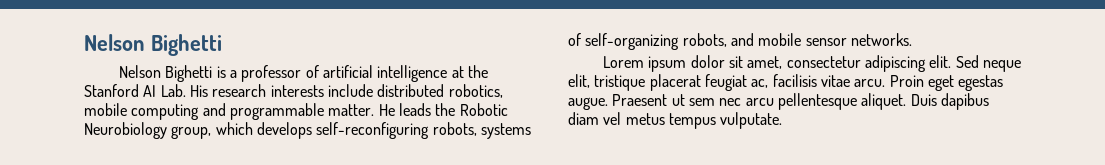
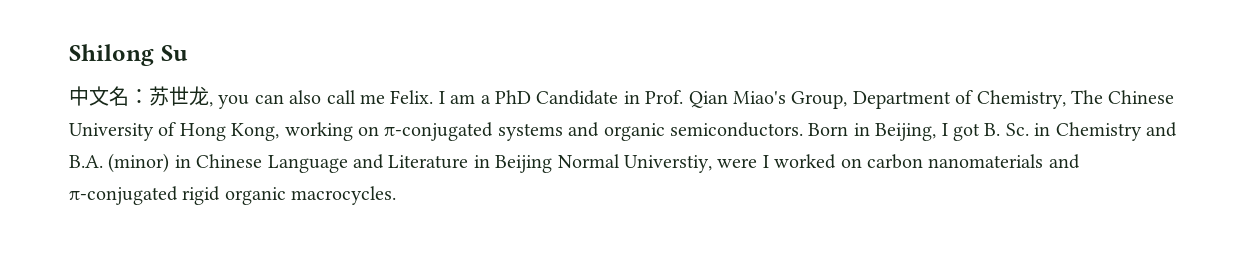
[84,34,222,56] [119,65,488,82] [84,84,503,98] [84,103,508,120] [84,122,531,139] [568,33,912,50] [603,55,1021,72] [568,74,1004,91] [568,93,989,110] [568,112,783,129] Nelson Bighetti // Nelson Bighetti is a professor of artificial intelligence at the Stanford AI Lab. His research interests include distributed robotics, mobile computing and programmable matter. He leads the Robotic Neurobiology group, which develops self-reconfiguring robots, systems of self-organizing robots, and mobile sensor networks. // Lorem ipsum dolor sit amet, consectetur adipiscing elit. Sed neque elit, tristique placerat feugiat ac, facilisis vitae arcu. Proin eget egestas augue. Praesent ut sem nec arcu pellentesque aliquet. Duis dapibus diam vel metus tempus vulputate. -> [69,44,188,66] [69,86,1175,109] [69,122,1177,141] [69,153,1080,173] [69,186,397,205] Shilong Su // 中文名：苏世龙, you can also call me Felix. I am a PhD Candidate in Prof. Qian Miao's Group, Department of Chemistry, The Chinese University of Hong Kong, working on π-conjugated systems and organic semiconductors. Born in Beijing, I got B. Sc. in Chemistry and B.A. (minor) in Chinese Language and Literature in Beijing Normal Universtiy, were I worked on carbon nanomaterials and π-conjugated rigid organic macrocycles.

